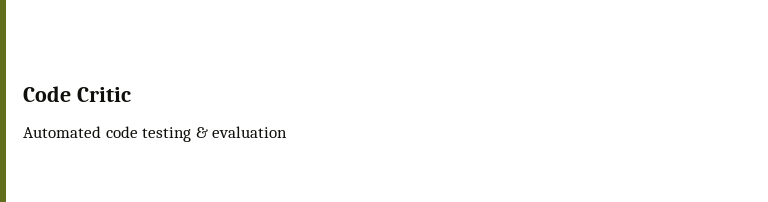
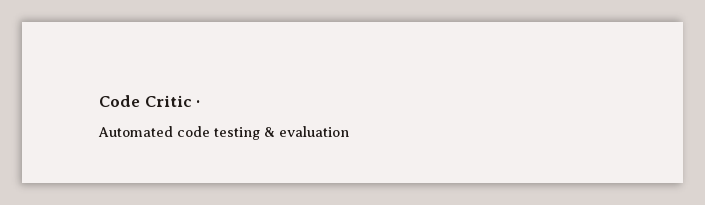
(131, 94) none -> [196,100,201,107] ·

